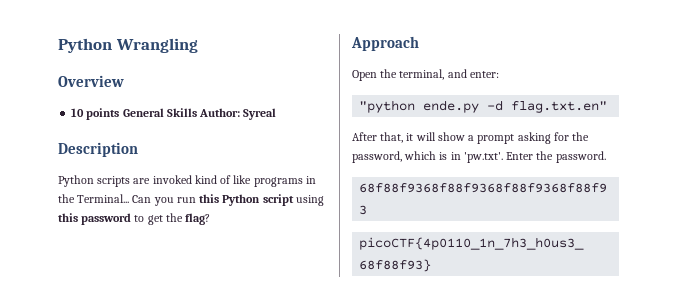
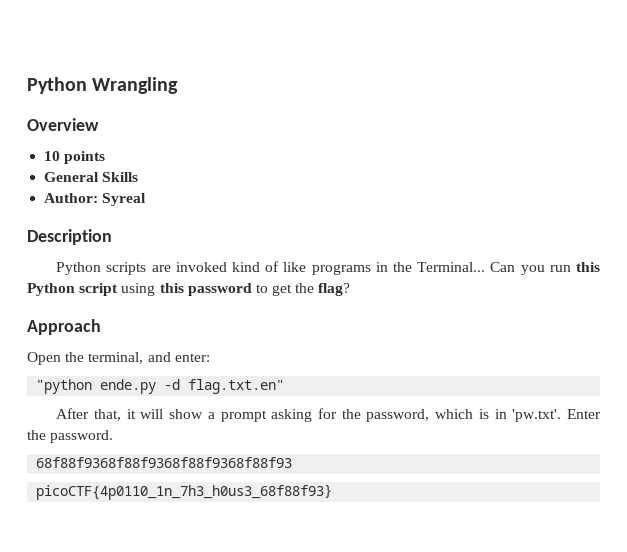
(120, 114) none -> (106, 157) //
(197, 112) none -> (139, 177) //

